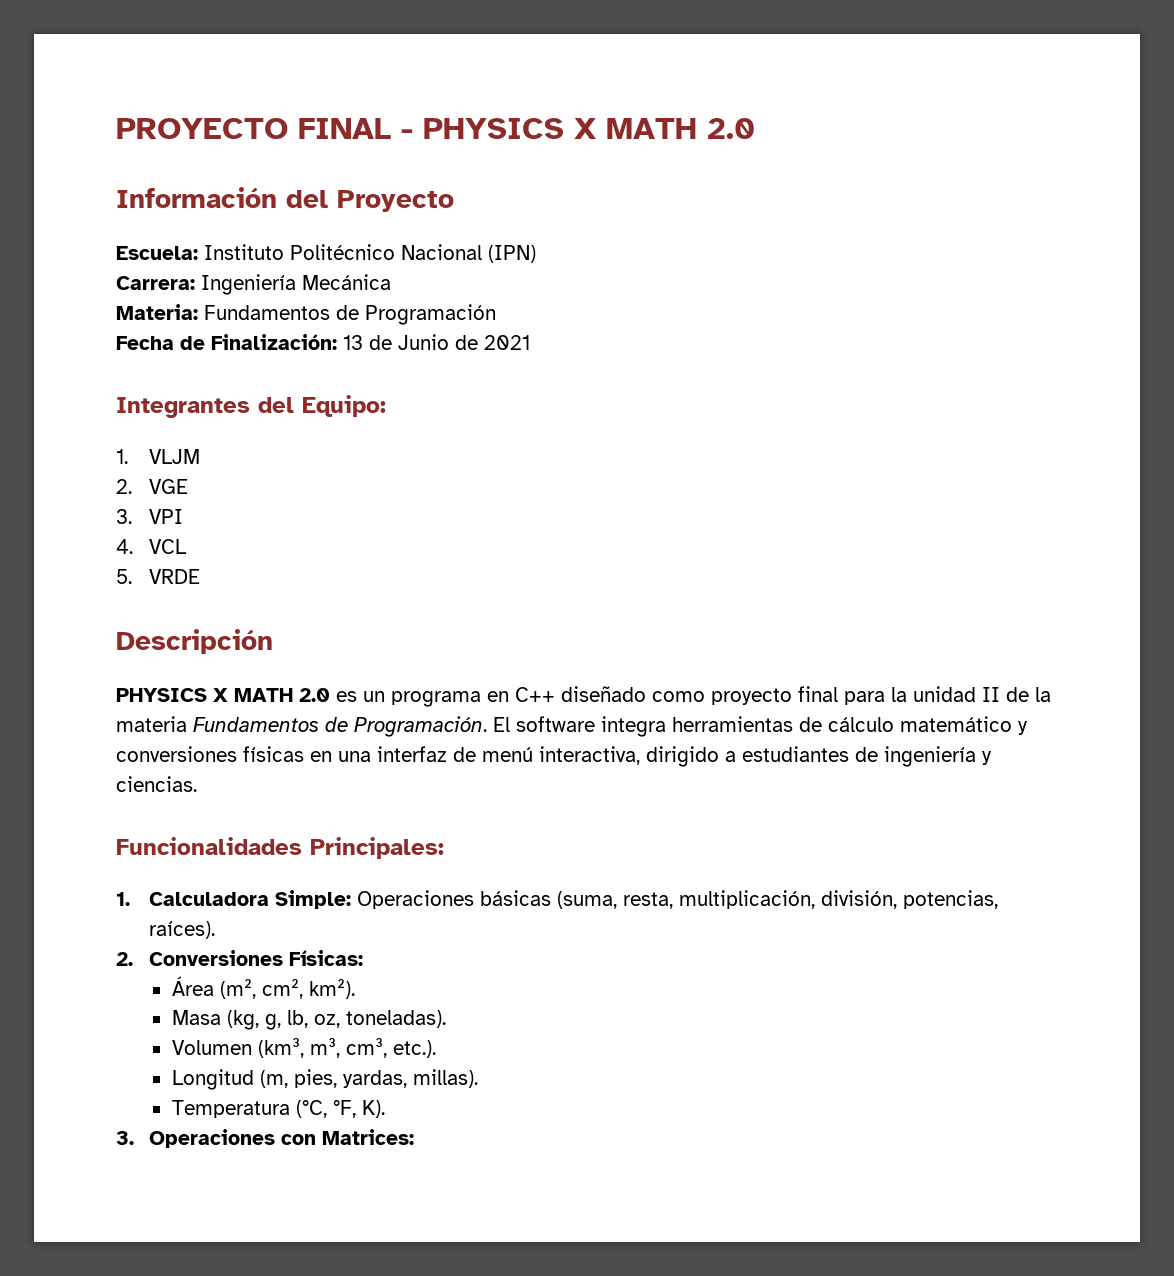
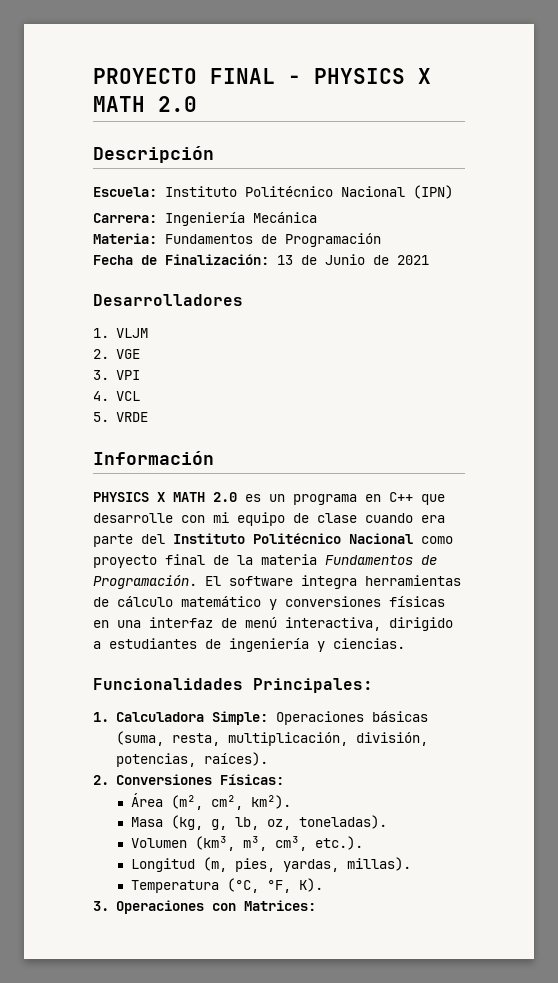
[116,187,454,212] Información del Proyecto -> [93,146,214,163] Descripción
[116,395,386,418] Integrantes del Equipo: -> [93,294,243,306] Desarrolladores
[116,629,273,654] Descripción -> [93,451,214,465] Información
[561,686,1000,705] diseñado como proyecto final para la unidad II -> [421,494,445,505] [93,512,445,526] [93,533,453,547] [93,554,205,568] que desarrolle con mi equipo de clase cuando era parte del Instituto Politécnico Nacional como proyecto final

